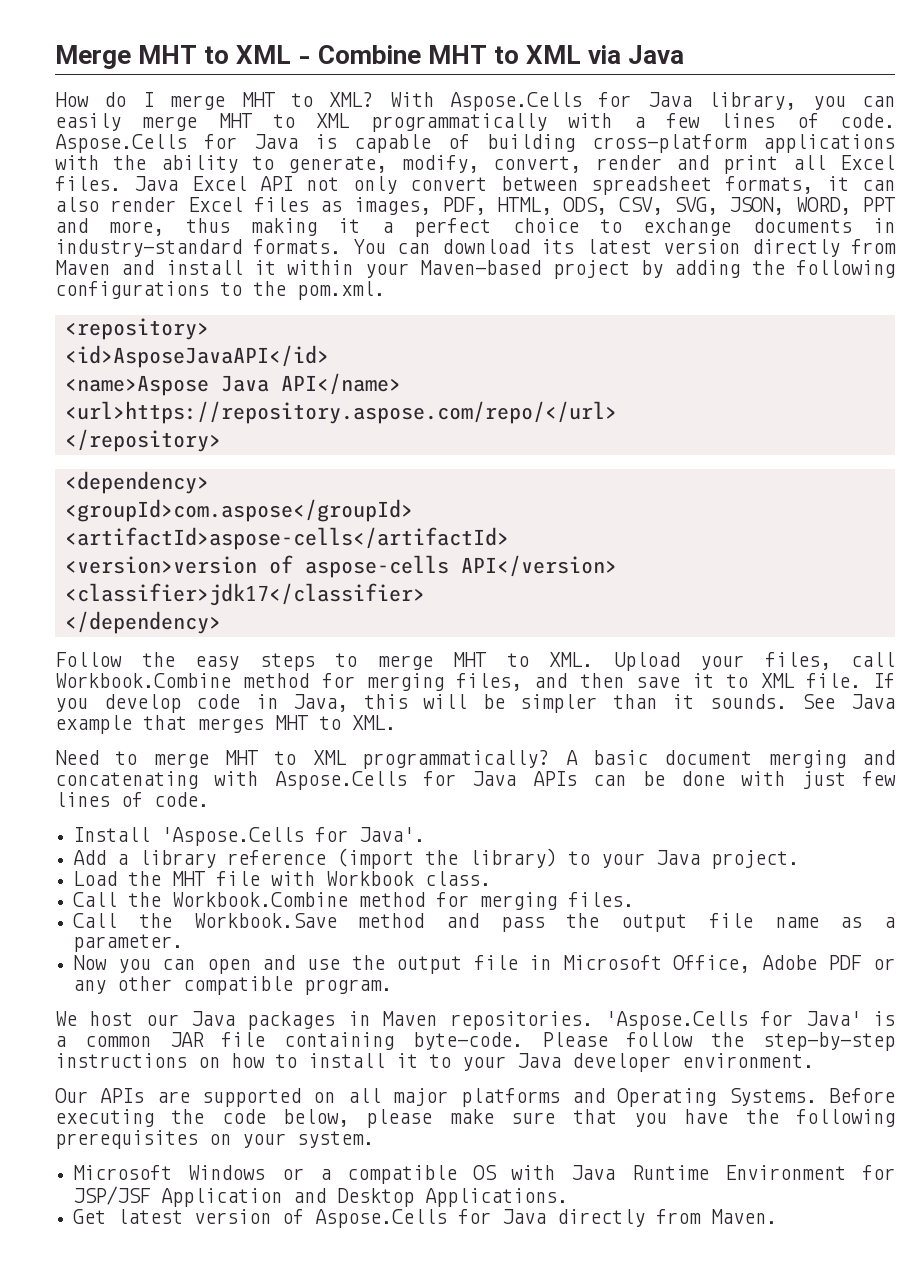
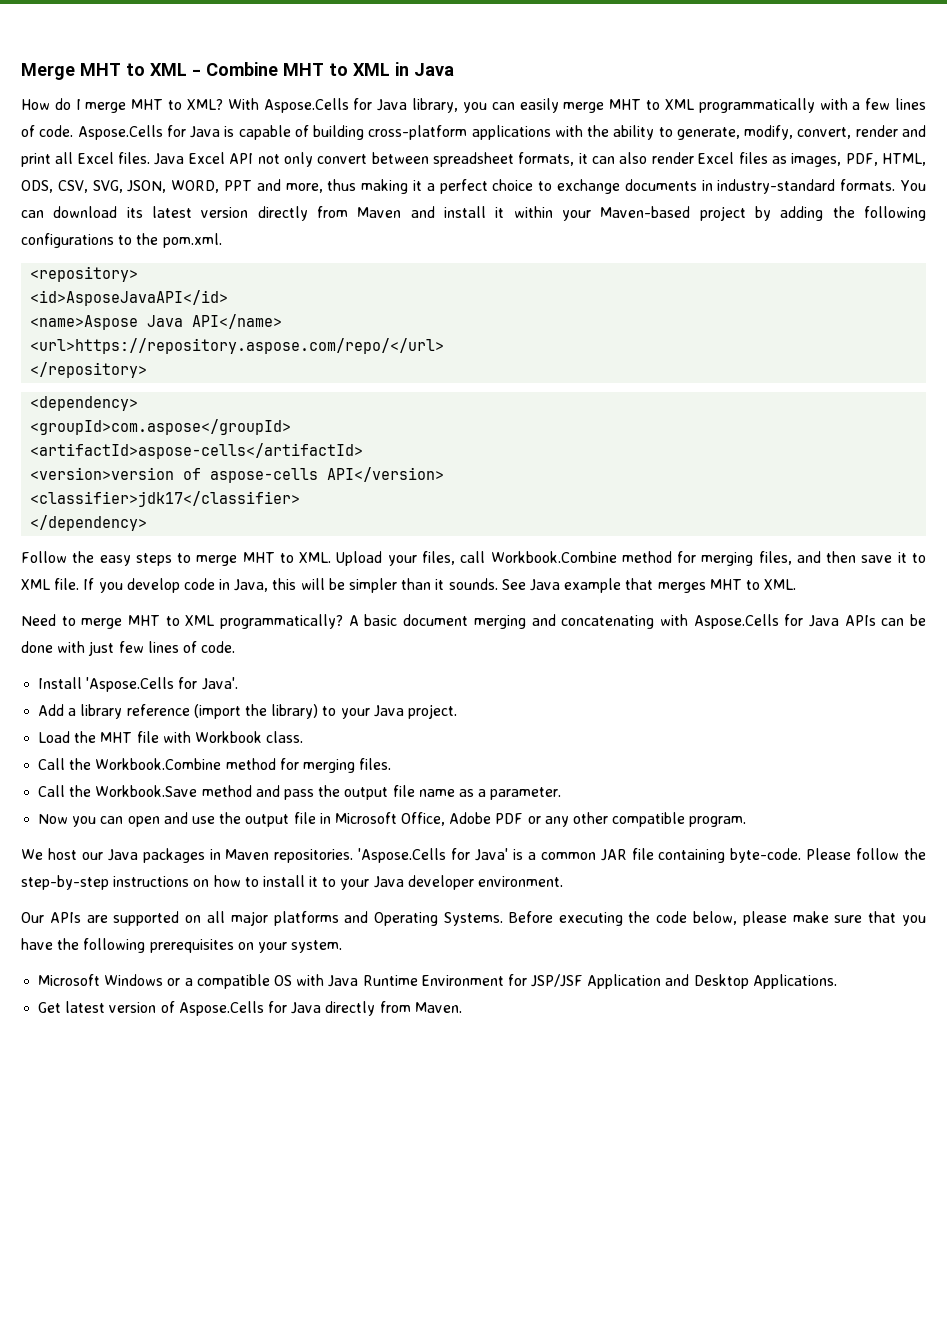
[588,45,622,64] via -> [395,62,409,76] in

